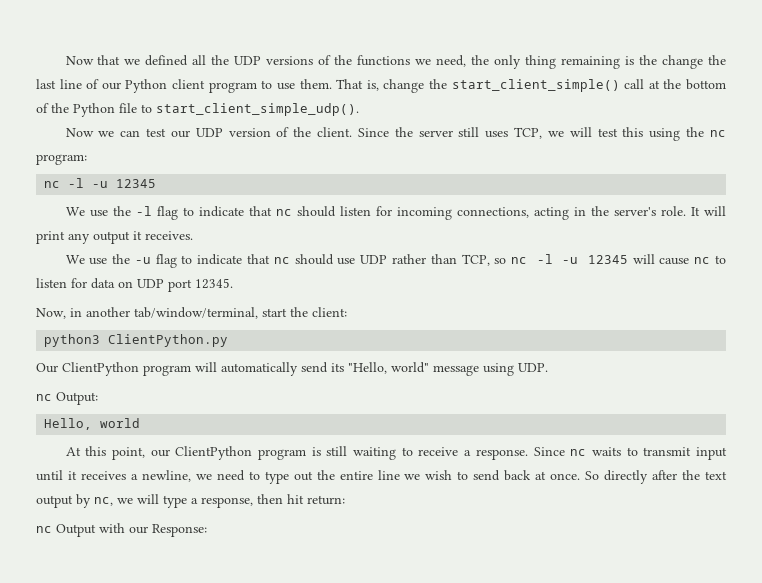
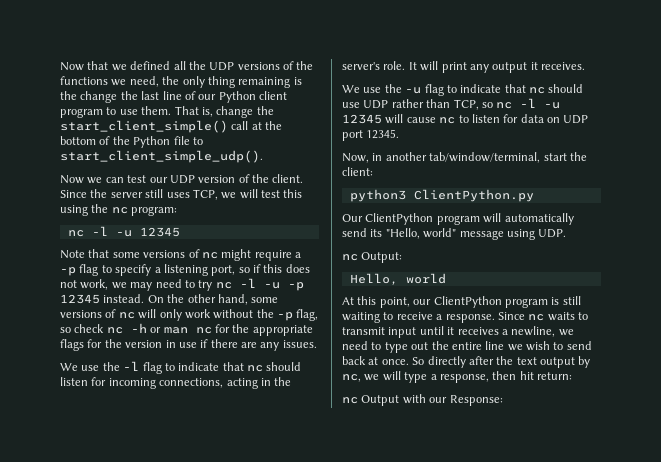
(157, 183) none -> [60,249,301,261] [60,264,310,276] [60,278,304,291] [60,294,279,305] [60,309,319,321] [60,323,313,336] [60,339,317,351] // Note that some versions of nc might require a -p flag to specify a listening port, so if this does not work, we may need to try nc -l -u -p 12345 instead. On the other hand, some versions of nc will only work without the -p flag, so check nc -h or man nc for the appropriate flags for the version in use if there are any issues.

